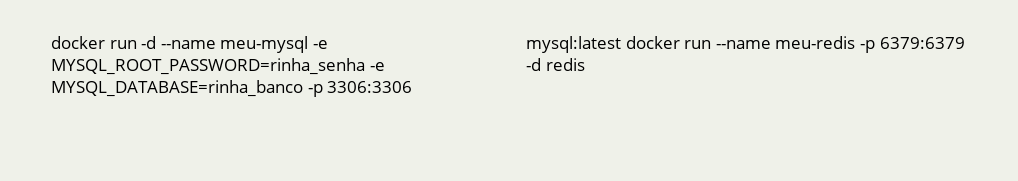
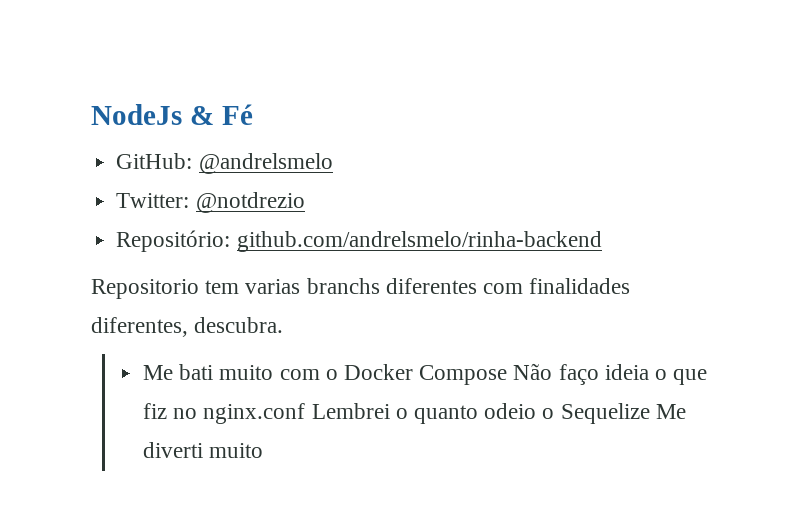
[51,36,328,53] [51,58,385,75] [51,80,413,97] [526,36,965,53] [526,58,585,71] docker run -d --name meu-mysql -e MYSQL_ROOT_PASSWORD=rinha_senha -e MYSQL_DATABASE=rinha_banco -p 3306:3306 mysql:latest docker run --name meu-redis -p 6379:6379 -d redis -> [91,104,253,125] [116,153,333,174] [116,192,305,213] [116,230,602,252] [91,278,631,299] [91,317,284,337] [142,363,708,385] [142,403,686,424] [142,442,264,458] NodeJs & Fé // GitHub: @andrelsmelo // Twitter: @notdrezio // Repositório: github.com/andrelsmelo/rinha-backend // Repositorio tem varias branchs diferentes com finalidades diferentes, descubra. // Me bati muito com o Docker Compose Não faço ideia o que fiz no nginx.conf Lembrei o quanto odeio o Sequelize Me diverti muito

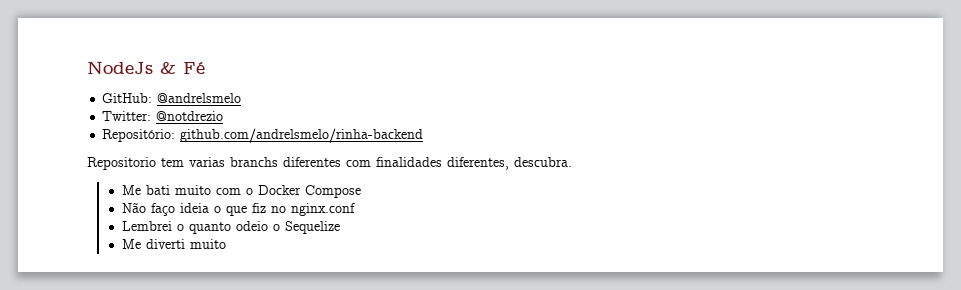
(508, 375) none -> (362, 191) //
(306, 413) none -> (356, 209) //
(650, 413) none -> (341, 227) //

